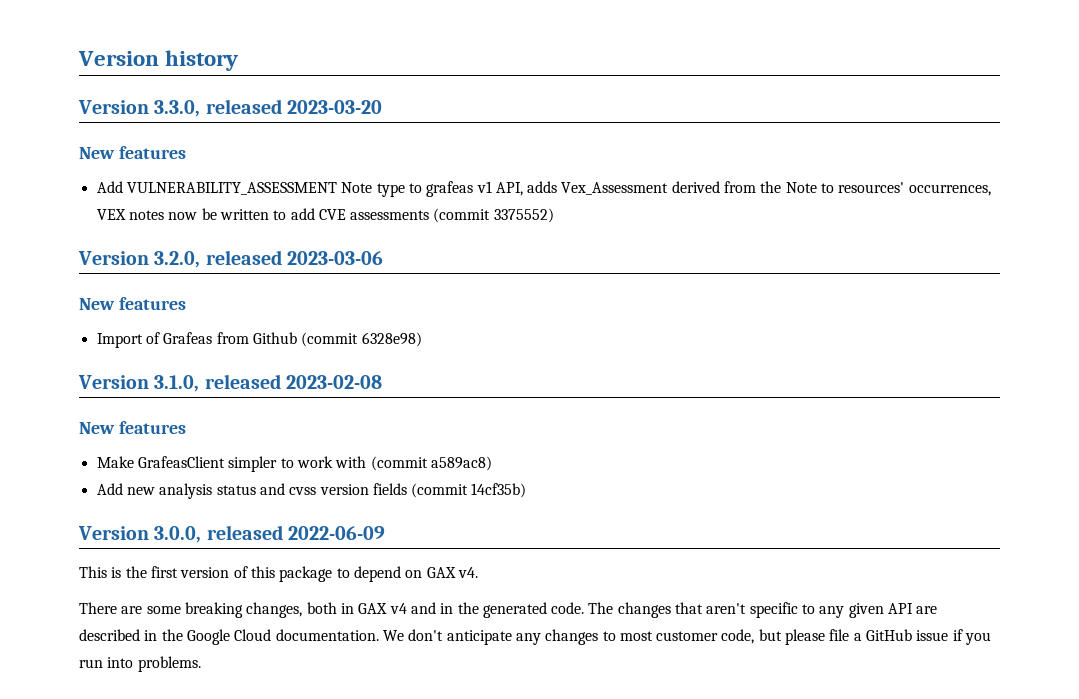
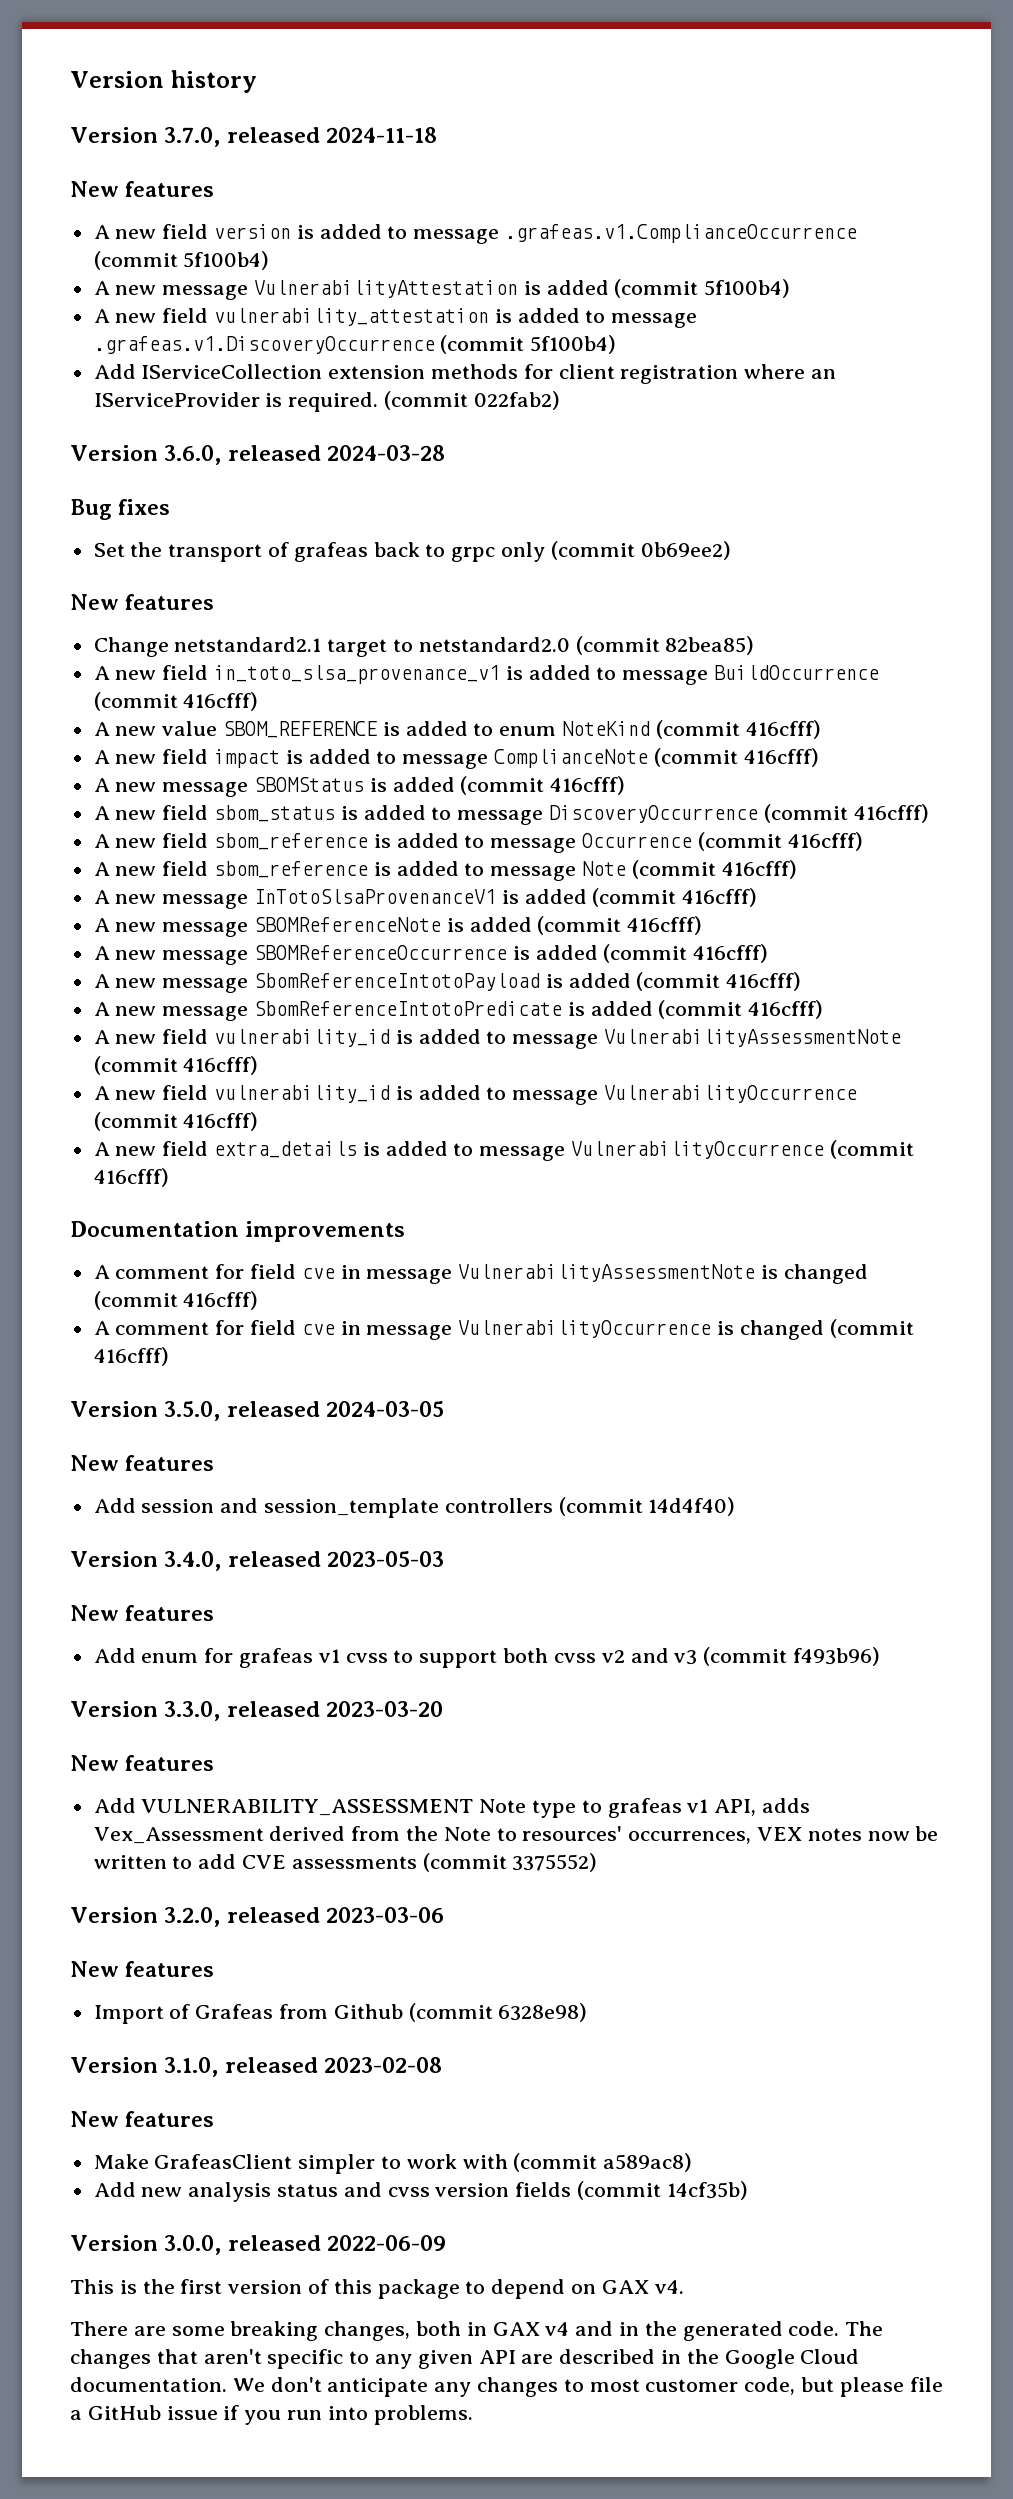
(239, 60) none -> [70,127,438,147] [70,181,215,197] [93,224,858,244] [93,251,270,270] [93,279,791,300] [93,308,698,328] [93,335,617,354] [93,364,837,384] [93,391,560,412] [70,445,446,465] [70,499,171,520] [93,541,731,562] [70,594,215,610] [93,636,755,657] [93,665,880,685] [93,692,259,711] [93,720,821,739] [93,748,819,769] [93,776,626,797] [93,804,929,825] [93,832,863,853] [93,860,797,881] [93,888,758,909] [93,916,703,937] [93,944,769,965] [93,972,802,993] [93,1000,824,1021] [93,1029,902,1049] [93,1056,259,1075] [93,1085,858,1105] [93,1112,259,1131] [93,1140,914,1161] [93,1168,169,1187] [70,1221,406,1242] [93,1264,868,1284] [93,1291,259,1310] [93,1319,914,1340] [93,1347,169,1366] [70,1401,445,1421] [70,1455,215,1471] [93,1497,736,1518] [70,1551,445,1571] [70,1605,215,1621] [93,1647,880,1668] // Version 3.7.0, released 2024-11-18 // New features // A new field version is added to message .grafeas.v1.ComplianceOccurrence (commit 5f100b4) // A new message VulnerabilityAttestation is added (commit 5f100b4) // A new field vulnerability_attestation is added to message .grafeas.v1.DiscoveryOccurrence (commit 5f100b4) // Add IServiceCollection extension methods for client registration where an IServiceProvider is required. (commit 022fab2) // Version 3.6.0, released 2024-03-28 // Bug fixes // Set the transport of grafeas back to grpc only (commit 0b69ee2) // New features // Change netstandard2.1 target to netstandard2.0 (commit 82bea85) // A new field in_toto_slsa_provenance_v1 is added to message BuildOccurrence (commit 416cfff) // A new value SBOM_REFERENCE is added to enum NoteKind (commit 416cfff) // A new field impact is added to message ComplianceNote (commit 416cfff) // A new message SBOMStatus is added (commit 416cfff) // A new field sbom_status is added to message DiscoveryOccurrence (commit 416cfff) // A new field sbom_reference is added to message Occurrence (commit 416cfff) // A new field sbom_reference is added to message Note (commit 416cfff) // A new message InTotoSlsaProvenanceV1 is added (commit 416cfff) // A new message SBOMReferenceNote is added (commit 416cfff) // A new message SBOMReferenceOccurrence is added (commit 416cfff) // A new message SbomReferenceIntotoPayload is added (commit 416cfff) // A new message SbomReferenceIntotoPredicate is added (commit 416cfff) // A new field vulnerability_id is added to message VulnerabilityAssessmentNote (commit 416cfff) // A new field vulnerability_id is added to message VulnerabilityOccurrence (commit 416cfff) // A new field extra_details is added to message VulnerabilityOccurrence (commit 416cfff) // Documentation improvements // A comment for field cve in message VulnerabilityAssessmentNote is changed (commit 416cfff) // A comment for field cve in message VulnerabilityOccurrence is changed (commit 416cfff) // Version 3.5.0, released 2024-03-05 // New features // Add session and session_template controllers (commit 14d4f40) // Version 3.4.0, released 2023-05-03 // New features // Add enum for grafeas v1 cvss to support both cvss v2 and v3 (commit f493b96)

